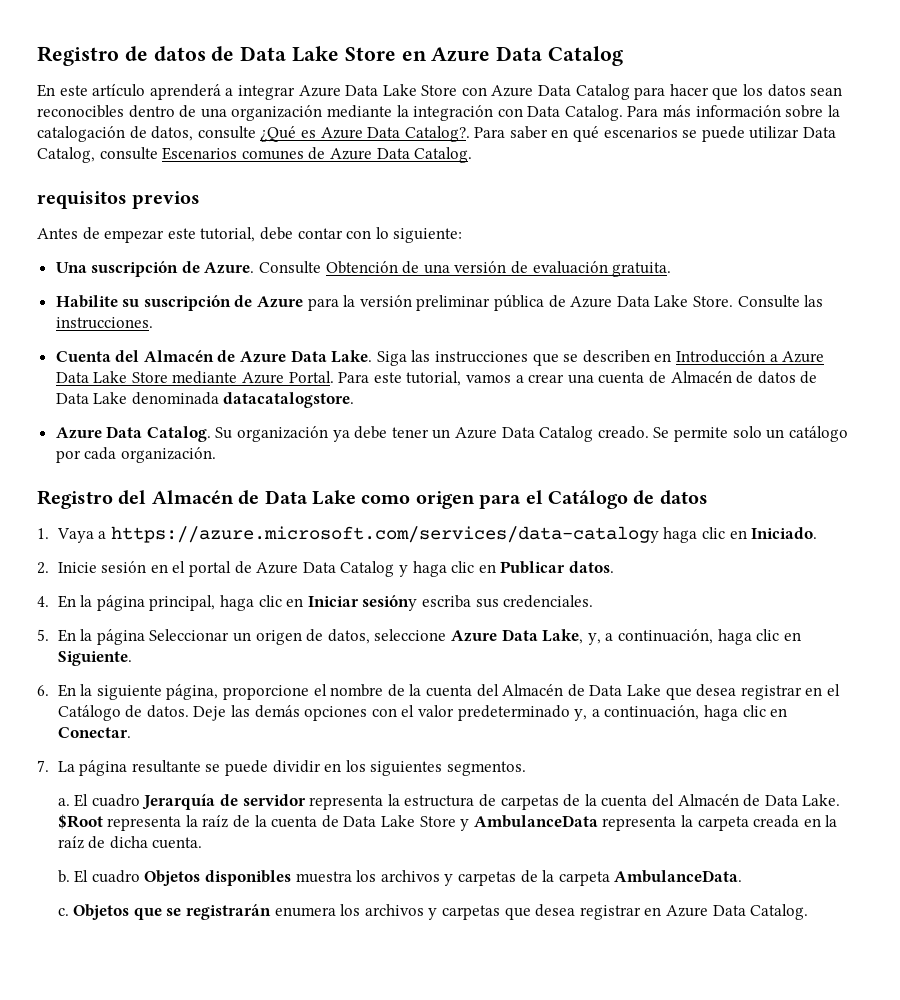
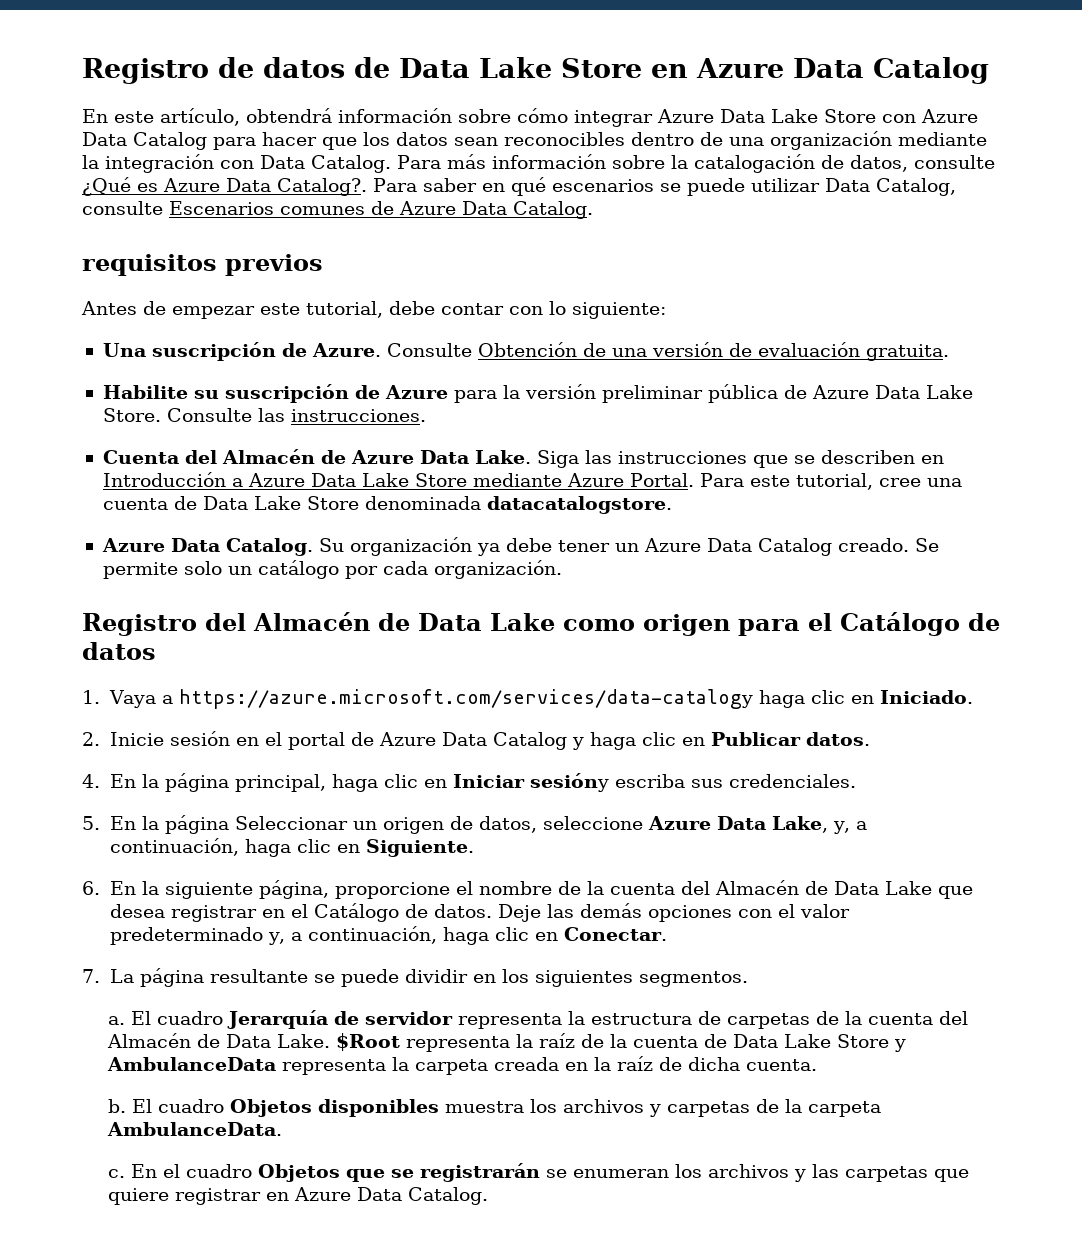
[92,84,234,100] artículo aprenderá a -> [160,108,568,126] artículo, obtendrá información sobre cómo
[466,371,818,384] [55,392,128,404] vamos a crear una cuenta de Almacén de datos de Data Lake -> [878,478,962,487] [102,496,359,510] cree una cuenta de Data Lake Store
(69, 912) none -> [130,1164,252,1178] En el cuadro
[274,904,438,920] enumera los archivos y -> [545,1164,839,1182] se enumeran los archivos y las
[535,904,576,917] desea -> [107,1188,169,1205] quiere

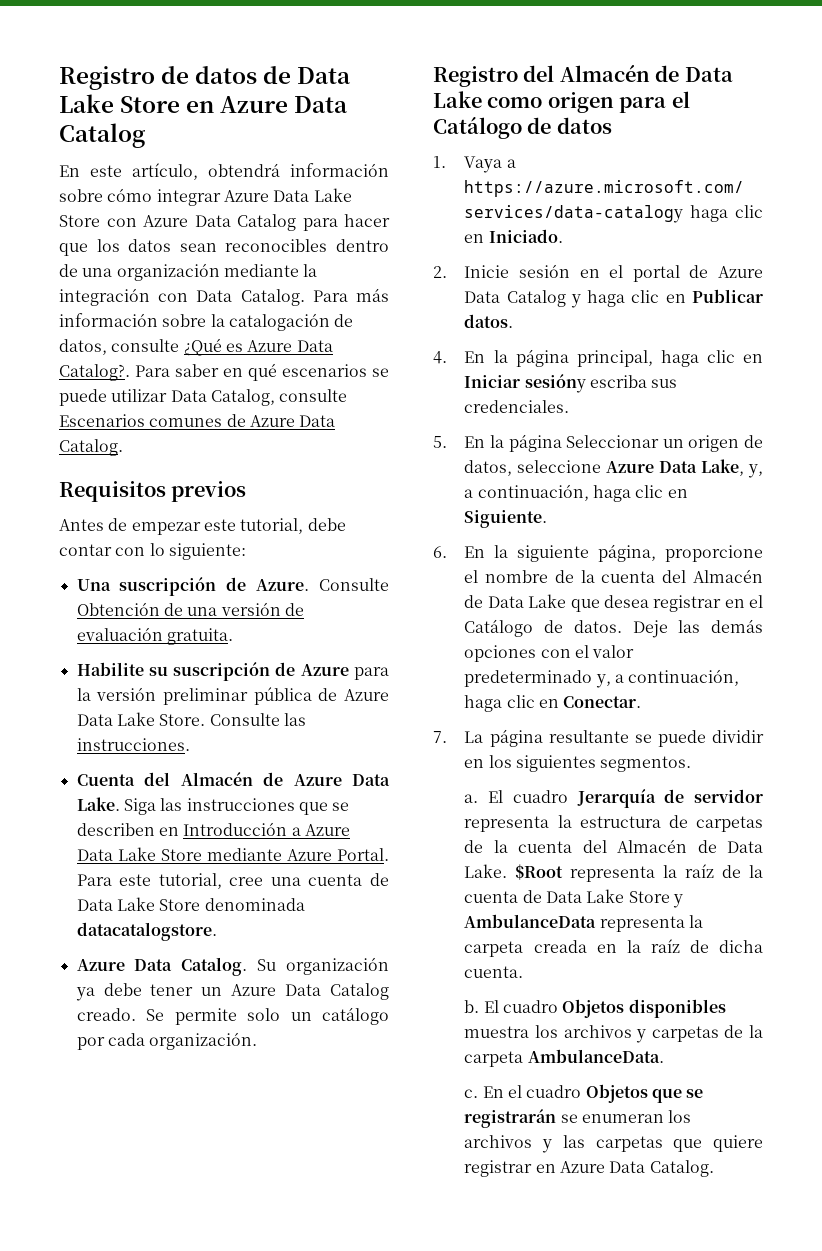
[82,254,217,276] requisitos -> [59,481,166,502] Requisitos

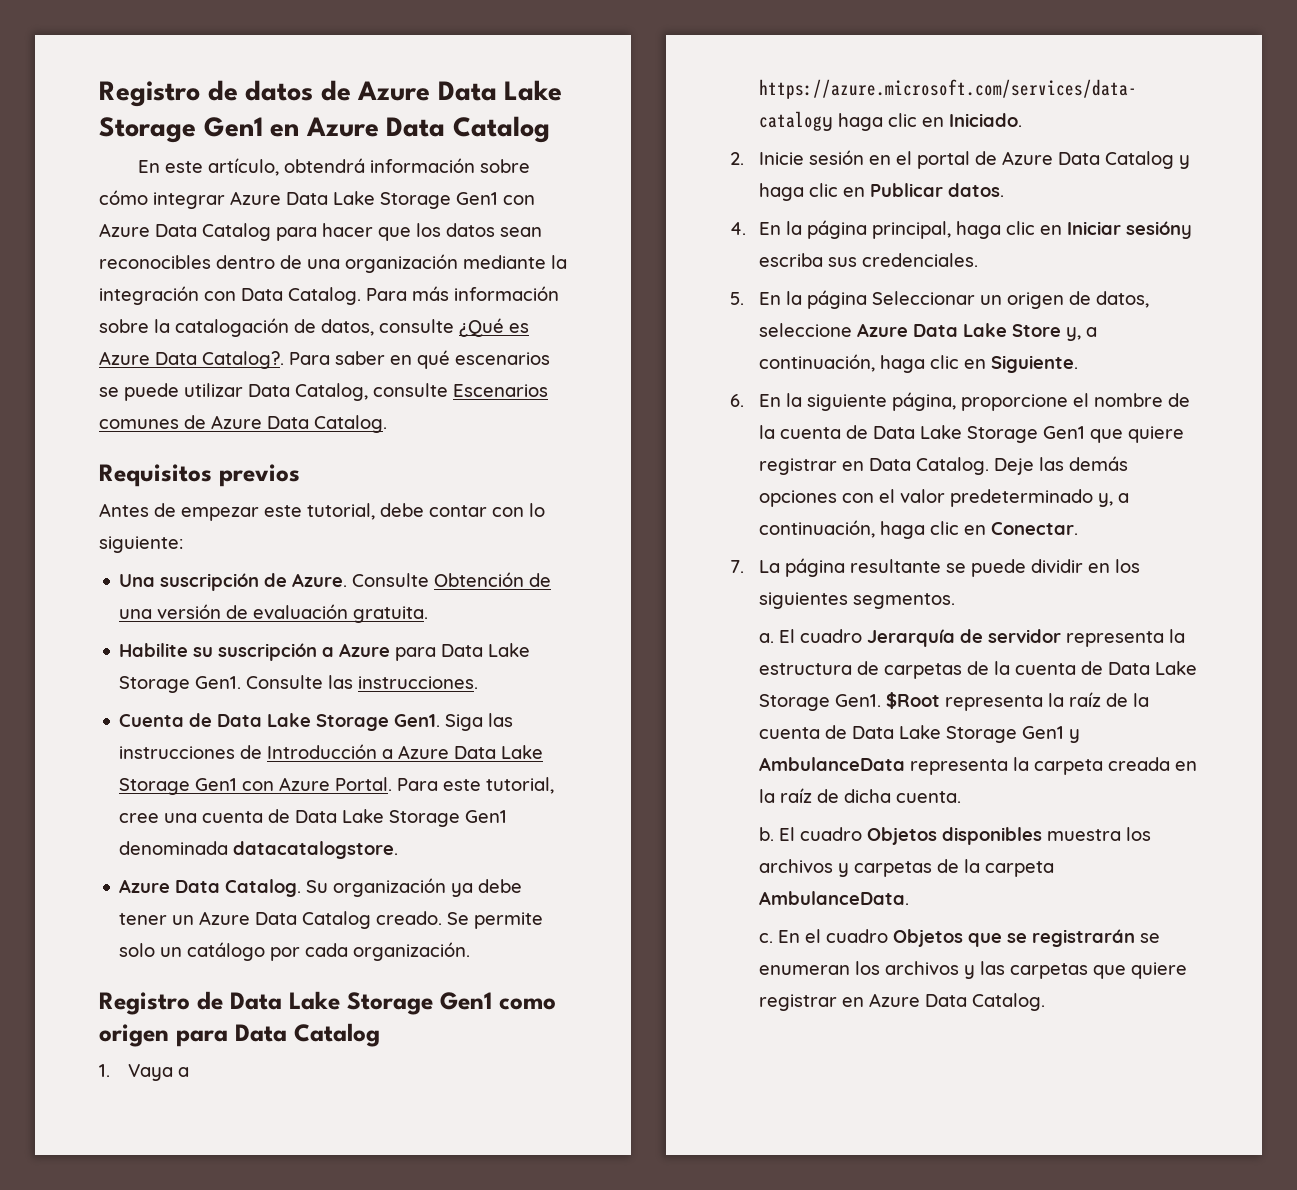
[297,67,352,84] [59,94,181,113] Data Lake Store -> [357,80,563,101] [99,117,263,143] Azure Data Lake Storage Gen1
[59,215,100,227] Store -> [380,192,498,209] Storage Gen1
[275,662,296,676] de -> [322,647,335,657] a
[76,687,389,705] [76,712,306,726] [76,738,190,751] [76,772,390,786] [76,797,350,815] [76,823,179,836] la versión preliminar pública de Azure Data Lake Store. Consulte las instrucciones. // Cuenta del Almacén de Azure Data Lake. Siga las instrucciones que se describen en -> [441,643,531,657] [119,675,479,693] [119,713,514,731] [119,745,263,759] Data Lake Storage Gen1. Consulte las instrucciones. // Cuenta de Data Lake Storage Gen1. Siga las instrucciones de
[160,848,282,861] Store mediante -> [119,778,275,795] Storage Gen1 con
[159,899,201,911] Store -> [389,810,508,827] Storage Gen1
[523,64,733,82] [433,91,482,108] del Almacén de Data Lake -> [197,991,492,1015] de Data Lake Storage Gen1
[671,91,690,108] [433,116,612,139] el Catálogo de datos -> [235,1023,380,1047] Data Catalog
[701,459,745,476] Lake, -> [963,323,1062,337] Lake Store
[662,569,763,583] [464,594,763,612] [464,619,622,637] del Almacén de Data Lake que desea registrar en el Catálogo de datos. -> [846,425,1185,443] [759,457,990,475] de Data Lake Storage Gen1 que quiere registrar en Data Catalog.
[582,839,763,853] [464,864,508,878] del Almacén de Data Lake. -> [1081,661,1198,675] [759,694,882,711] de Data Lake Storage Gen1.
[628,891,670,903] Store -> [946,726,1065,743] Storage Gen1

